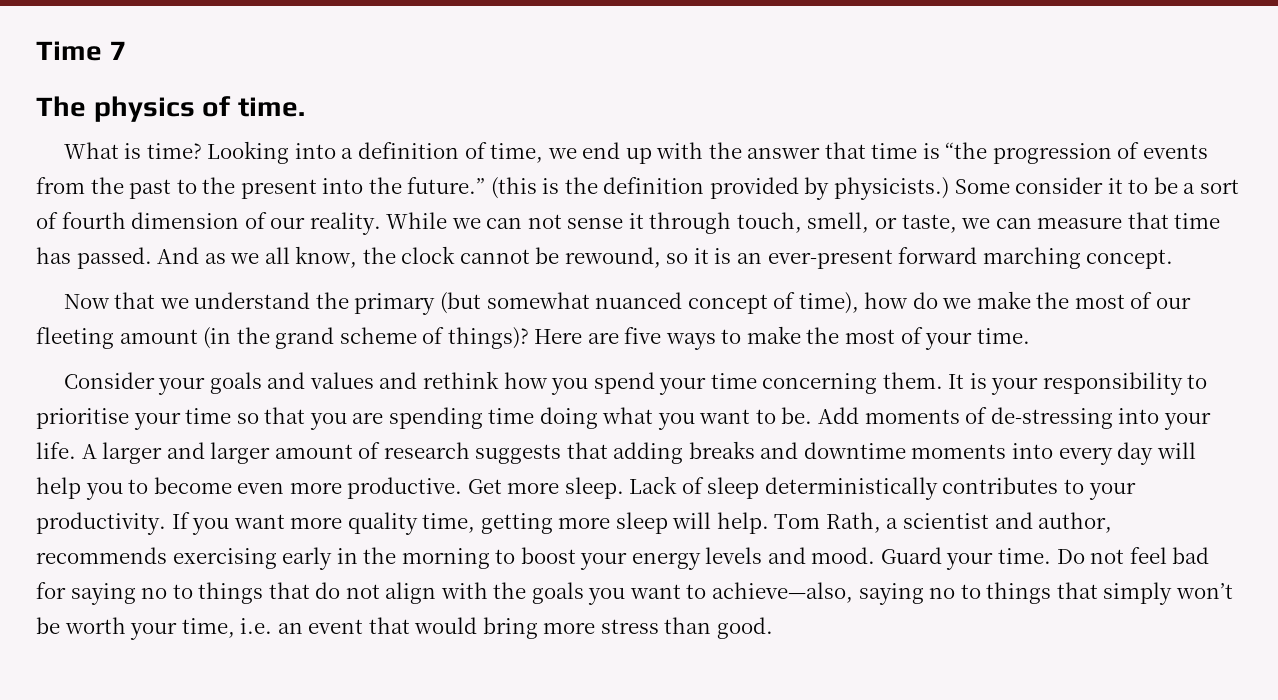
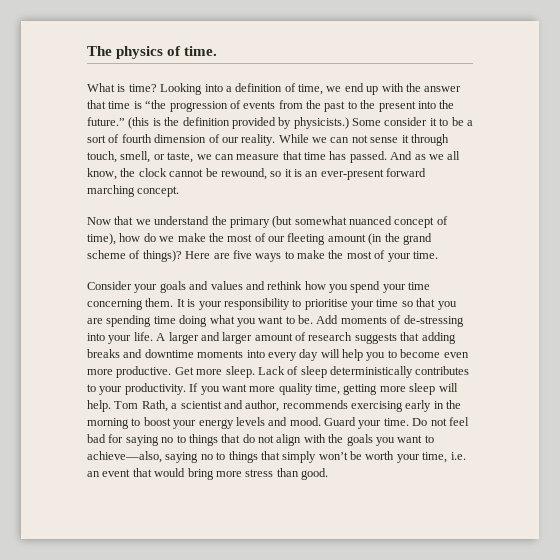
[36,41,126,61] Time 7 // -> (87, 51) none

